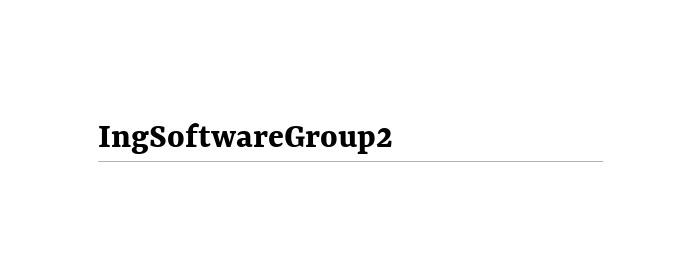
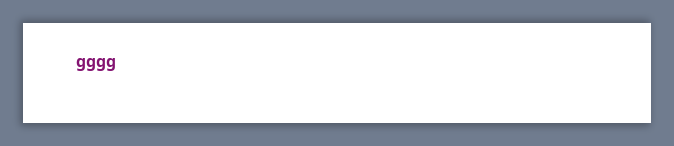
[98,123,393,154] IngSoftwareGroup2 -> [76,58,116,71] gggg

